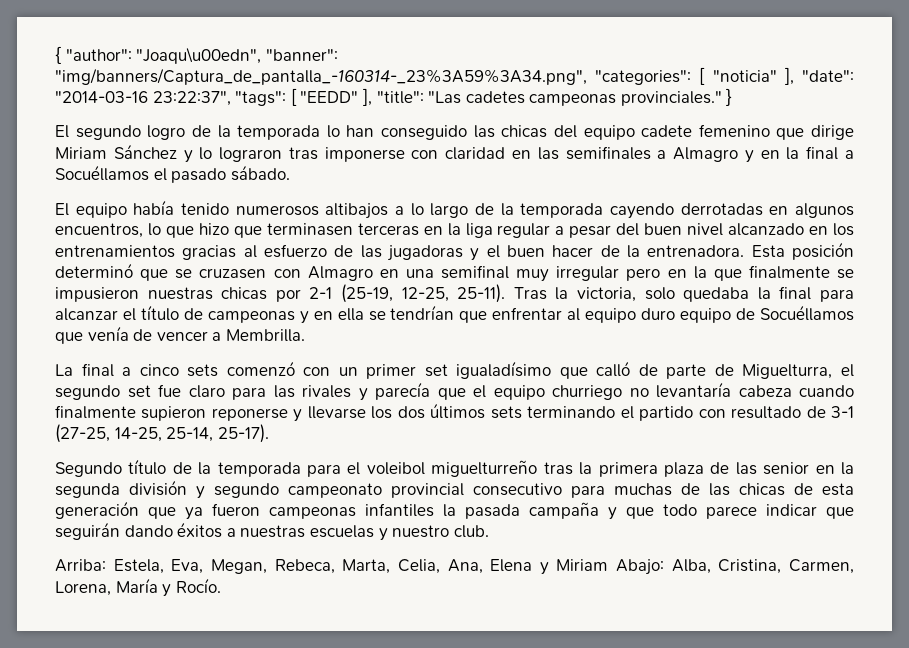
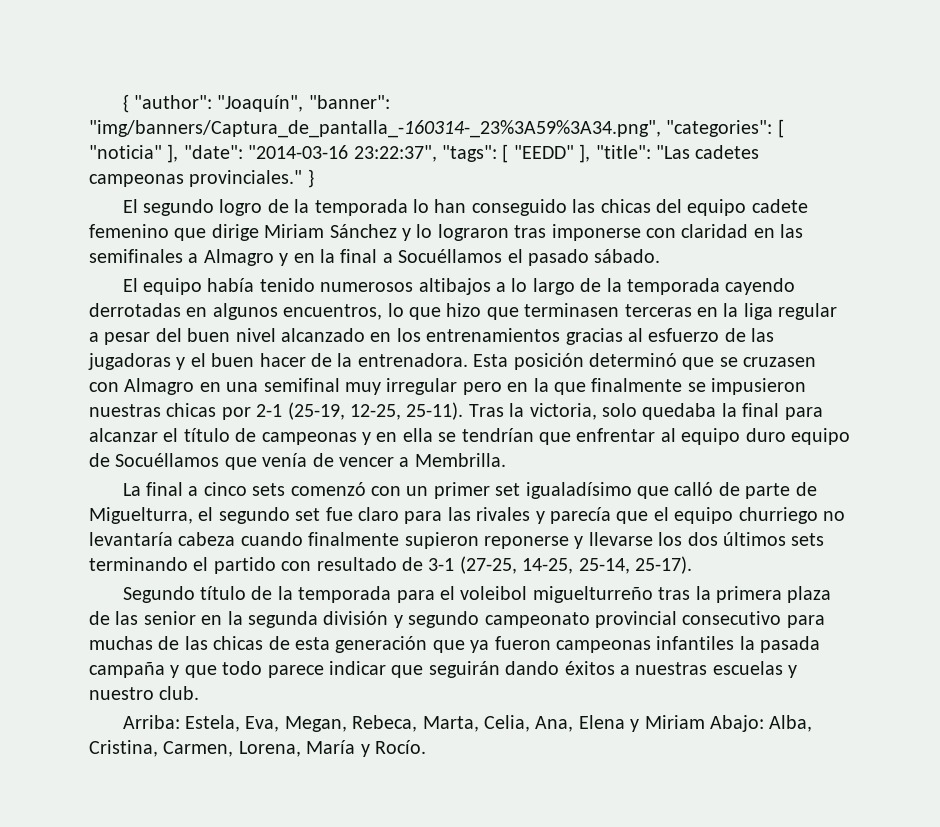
[136,47,262,64] "Joaqu\u00edn", -> [217,95,304,112] "Joaquín",

